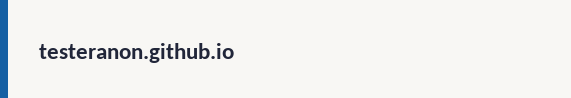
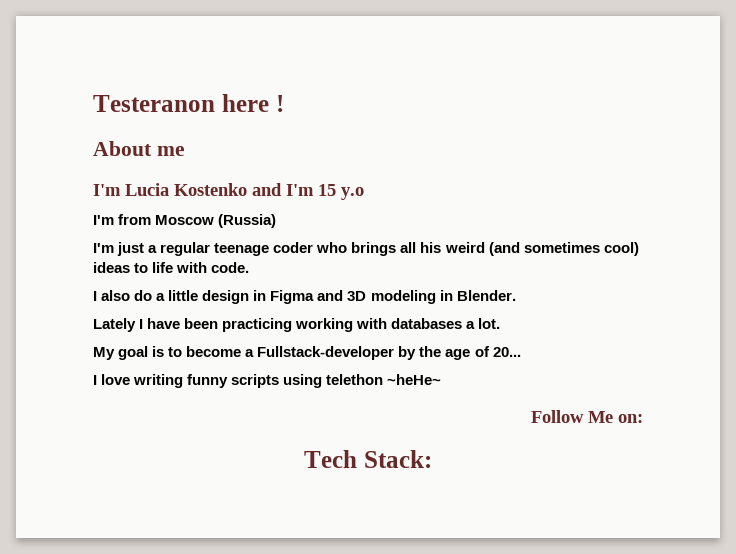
[39,43,234,63] testeranon.github.io -> [93,94,284,112] [93,141,185,156] [93,183,364,200] [93,214,277,228] [93,242,639,256] [93,262,250,273] [93,290,516,304] [93,318,501,332] [93,346,521,360] [93,374,442,388] [531,410,643,423] [304,450,432,468] Testeranon here ! // About me // I'm Lucia Kostenko and I'm 15 y.o // I'm from Moscow (Russia) // I'm just a regular teenage coder who brings all his weird (and sometimes cool) ideas to life with code. // I also do a little design in Figma and 3D modeling in Blender. // Lately I have been practicing working with databases a lot. // My goal is to become a Fullstack-developer by the age of 20... // I love writing funny scripts using telethon ~heHe~ // Follow Me on: // Tech Stack:

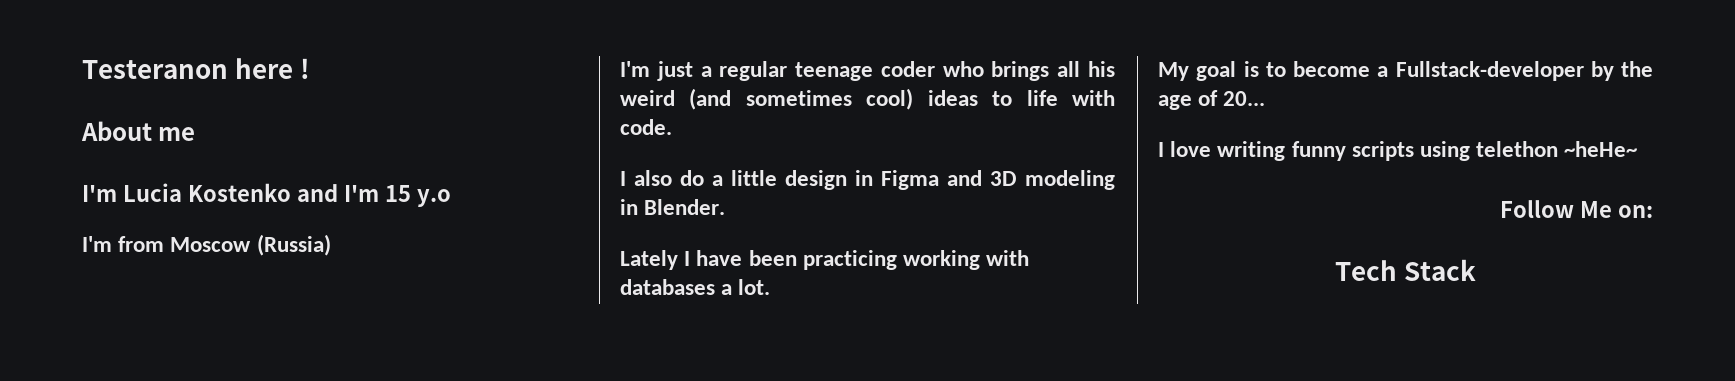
[363,450,432,468] Stack: -> [1404,259,1477,281] Stack

